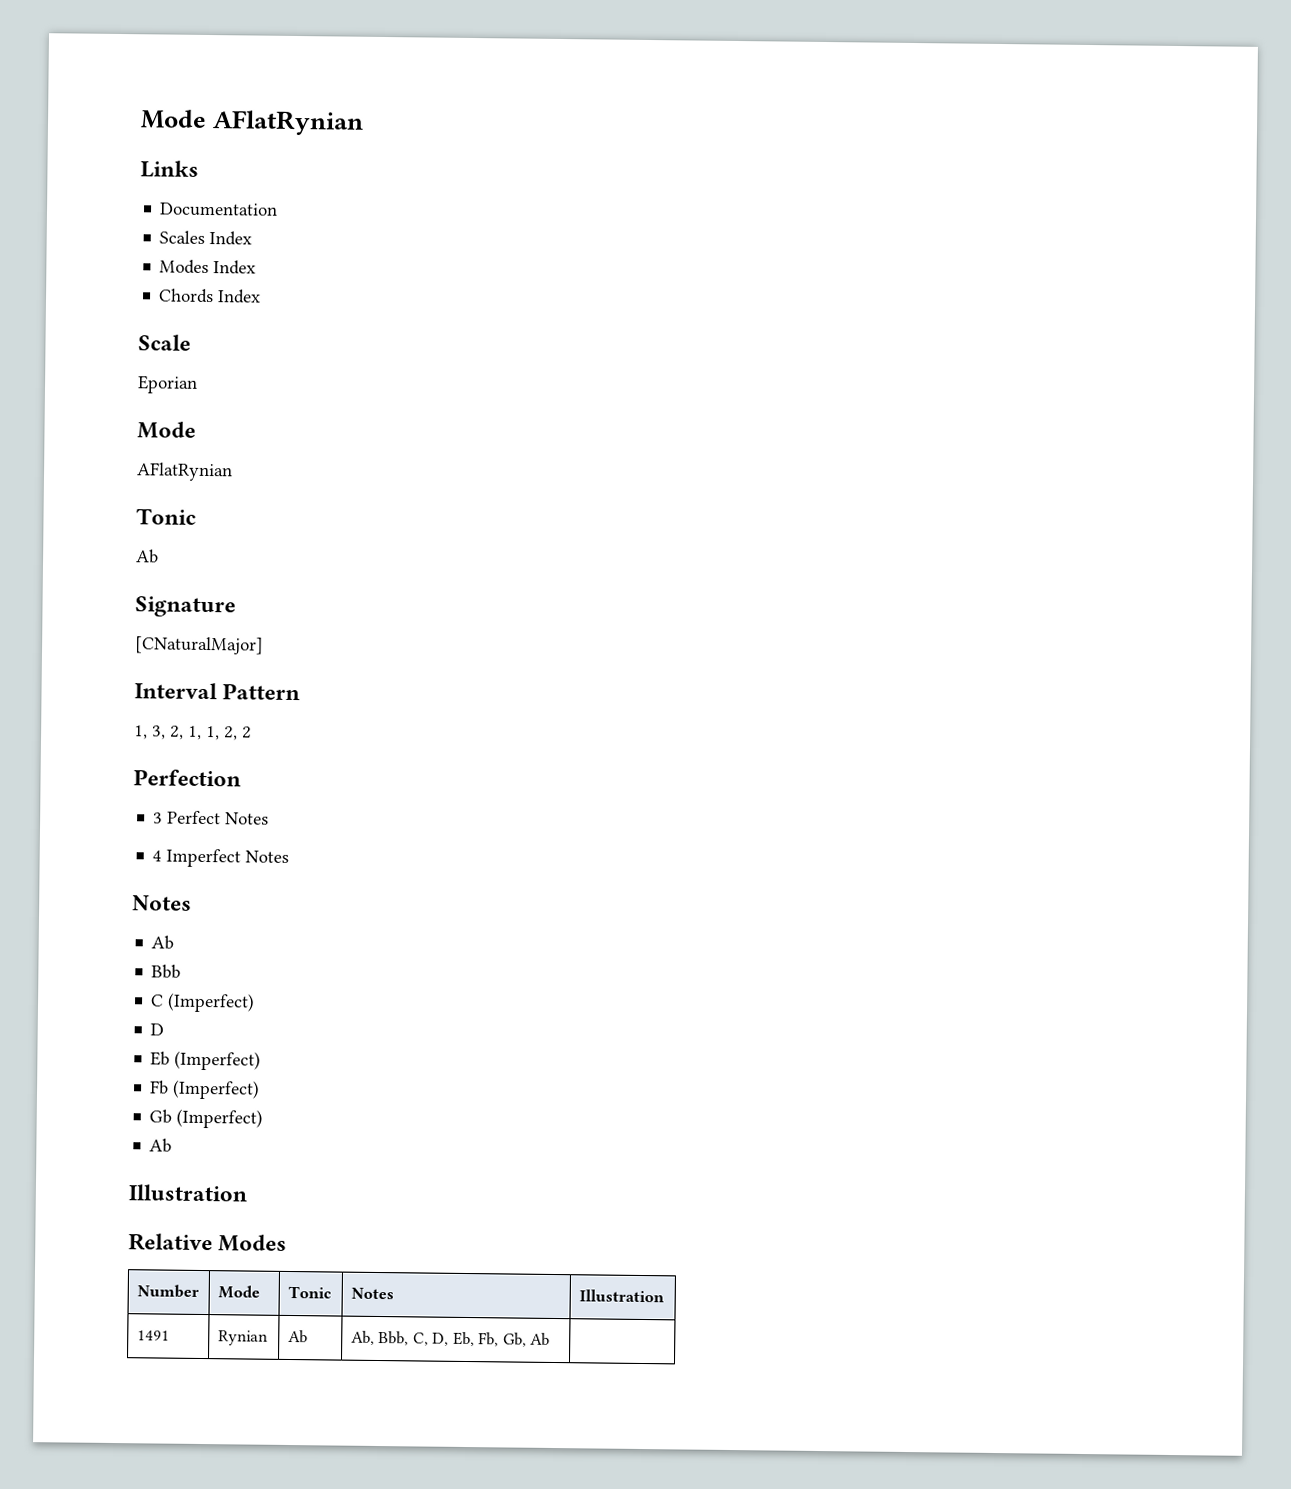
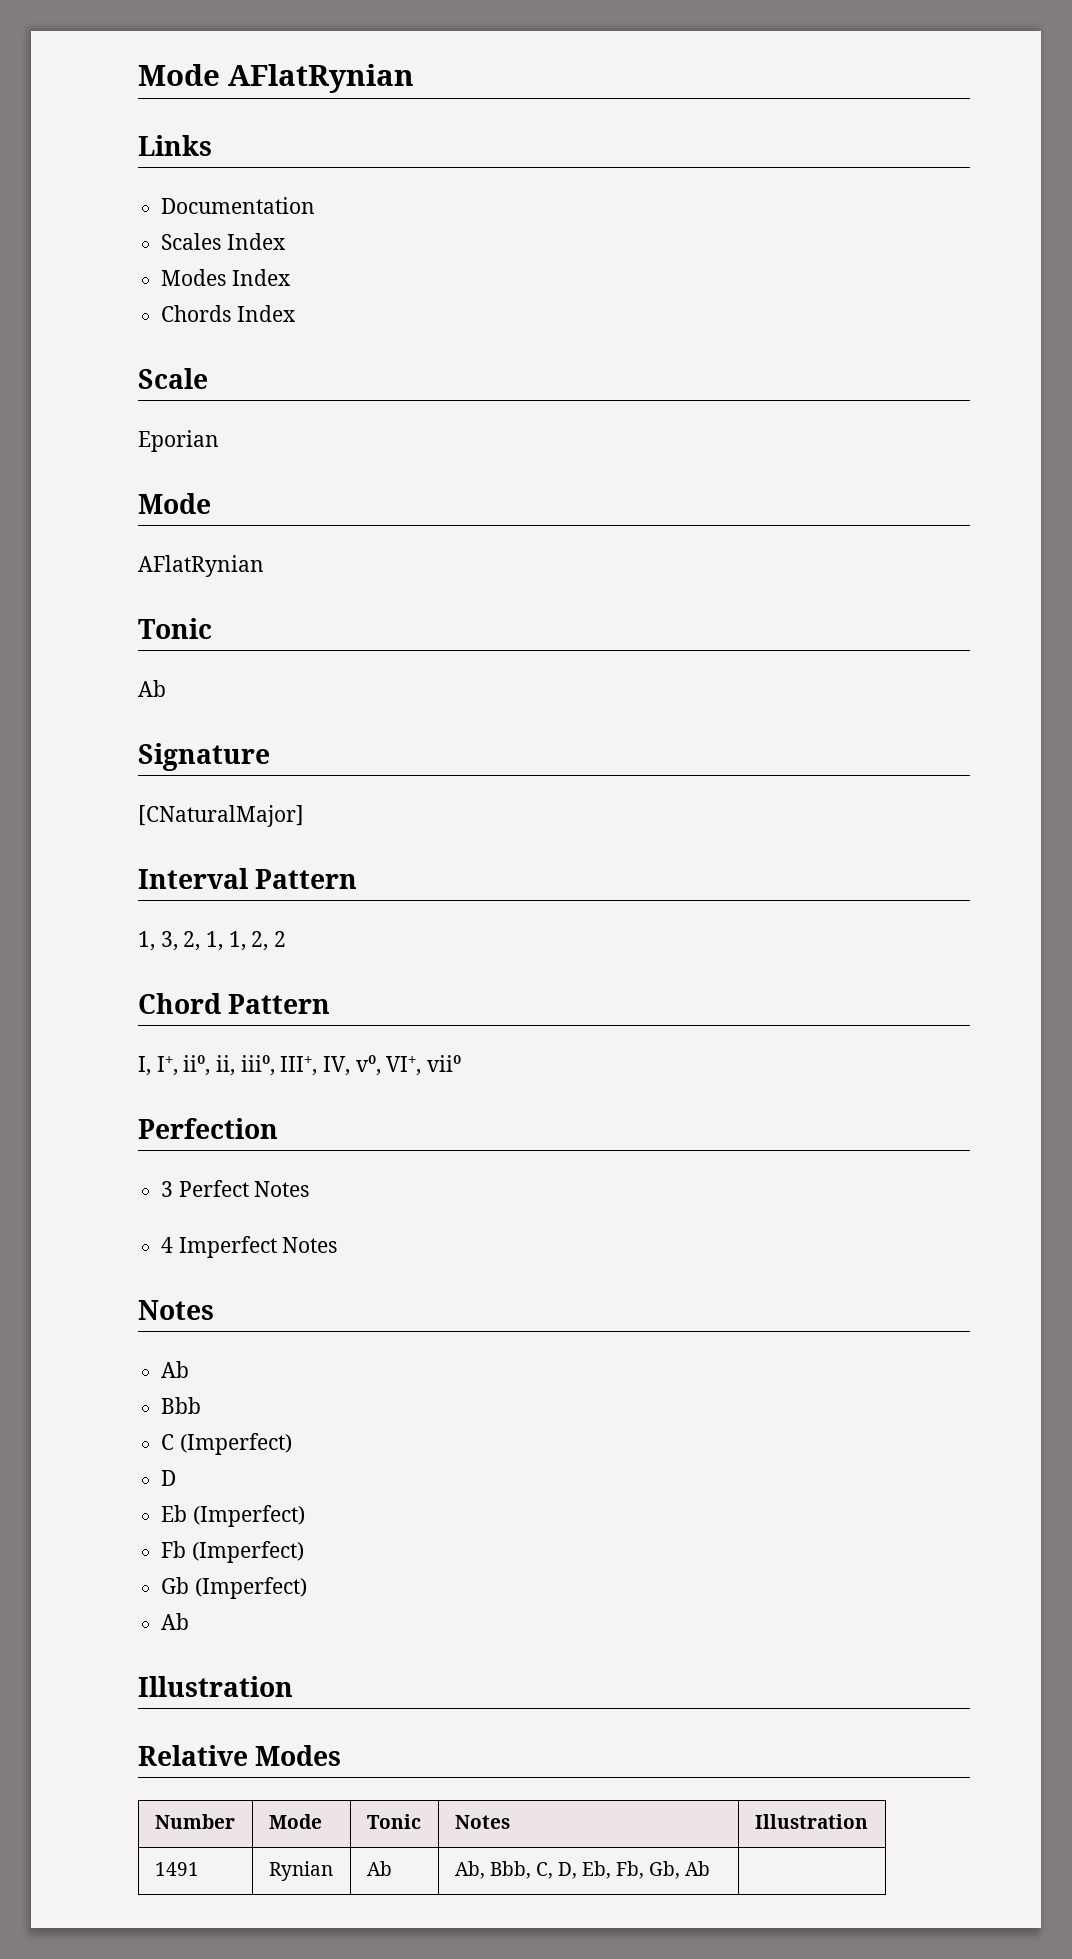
(252, 732) none -> [138,993,331,1014] [138,1055,462,1076] // Chord Pattern // I, I⁺, ii⁰, ii, iii⁰, III⁺, IV, v⁰, VI⁺, vii⁰

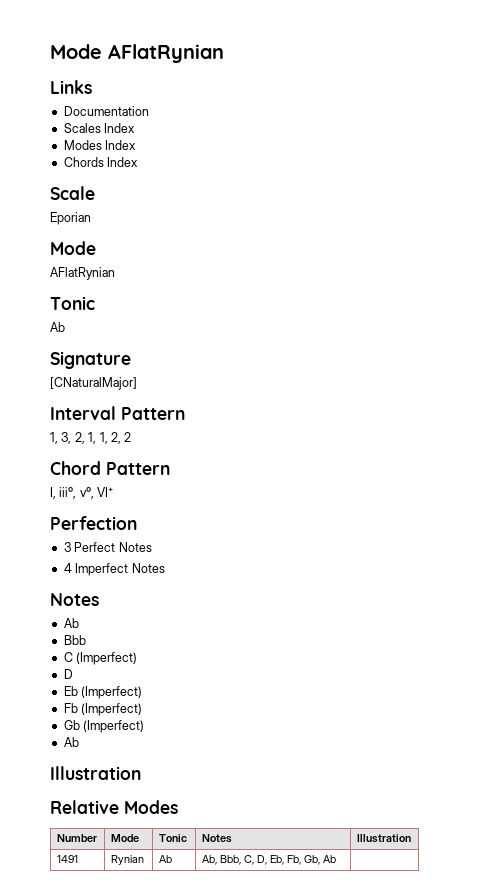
[156,1055,462,1076] I⁺, ii⁰, ii, iii⁰, III⁺, IV, v⁰, VI⁺, vii⁰ -> [59,487,114,499] iii⁰, v⁰, VI⁺

